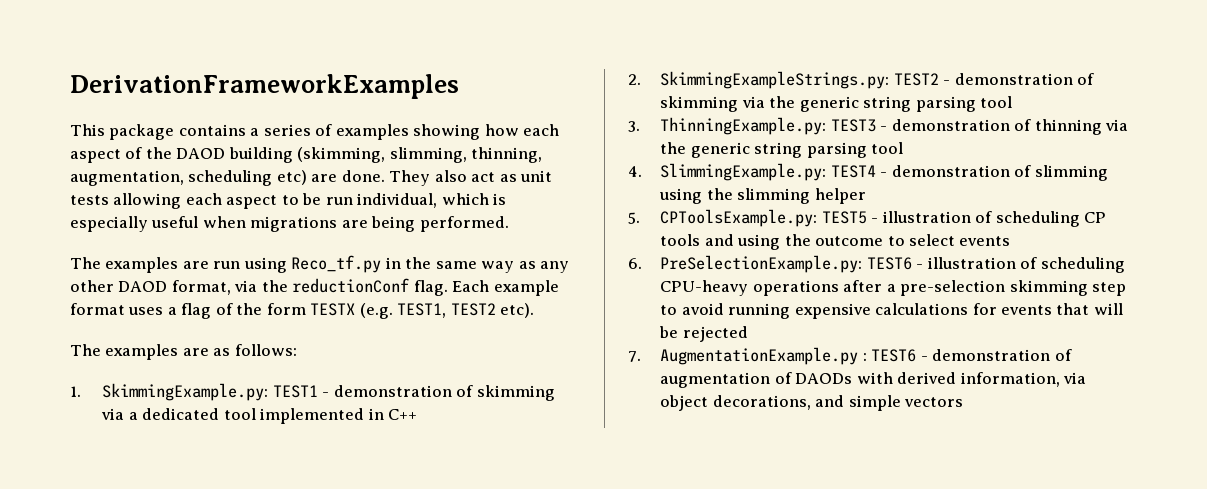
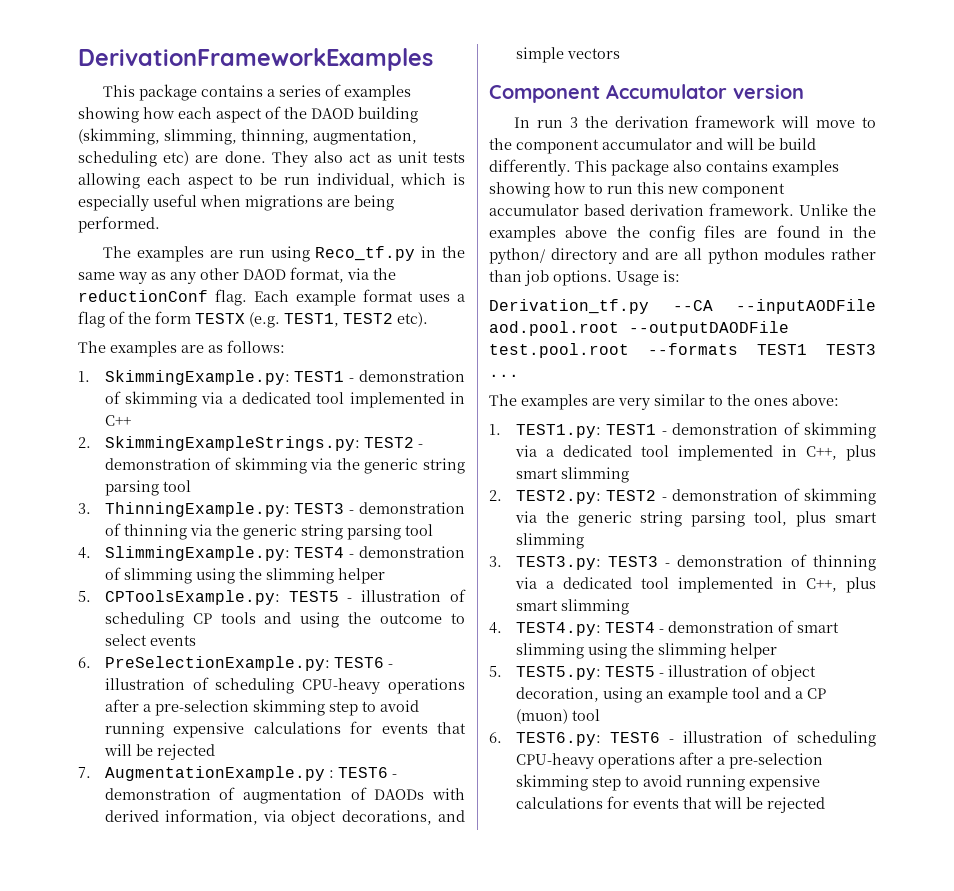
(964, 402) none -> [489,84,804,103] [514,115,876,128] [489,138,816,154] [489,159,839,176] [489,182,785,198] [489,203,876,216] [489,225,876,242] [489,248,876,264] [489,270,680,286] [489,299,876,314] [489,321,789,336] [489,343,876,358] [489,374,519,377] [489,394,839,410] [489,422,876,439] [514,445,876,461] [515,467,629,483] [489,488,876,505] [514,511,877,527] [515,533,584,549] [489,554,876,571] [514,577,876,593] [515,599,629,615] [489,620,839,636] [515,643,777,659] [489,664,816,681] [515,687,826,703] [515,709,600,724] [489,730,876,747] [515,752,823,769] [515,774,820,791] [515,796,825,813] // Component Accumulator version // In run 3 the derivation framework will move to the component accumulator and will be build differently. This package also contains examples showing how to run this new component accumulator based derivation framework. Unlike the examples above the config files are found in the python/ directory and are all python modules rather than job options. Usage is: // Derivation_tf.py --CA --inputAODFile aod.pool.root --outputDAODFile test.pool.root --formats TEST1 TEST3 ... // The examples are very similar to the ones above: // 1. TEST1.py: TEST1 - demonstration of skimming via a dedicated tool implemented in C++, plus smart slimming // 2. TEST2.py: TEST2 - demonstration of skimming via the generic string parsing tool, plus smart slimming // 3. TEST3.py: TEST3 - demonstration of thinning via a dedicated tool implemented in C++, plus smart slimming // 4. TEST4.py: TEST4 - demonstration of smart slimming using the slimming helper // 5. TEST5.py: TEST5 - illustration of object decoration, using an example tool and a CP (muon) tool // 6. TEST6.py: TEST6 - illustration of scheduling CPU-heavy operations after a pre-selection skimming step to avoid running expensive calculations for events that will be rejected

